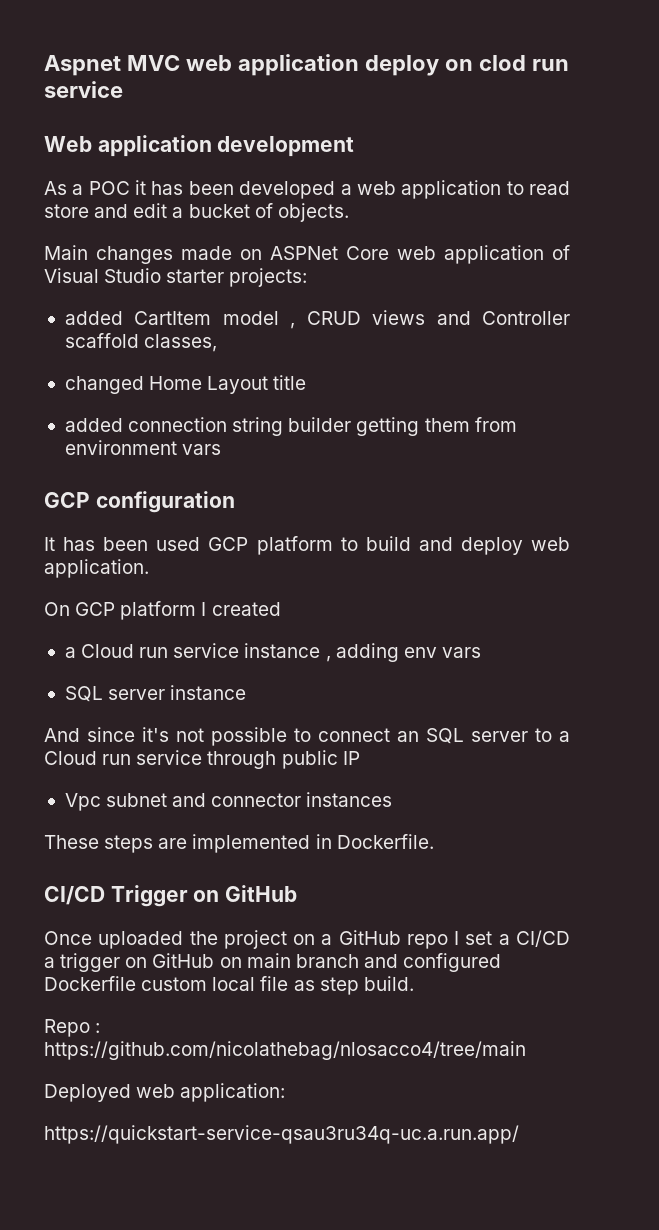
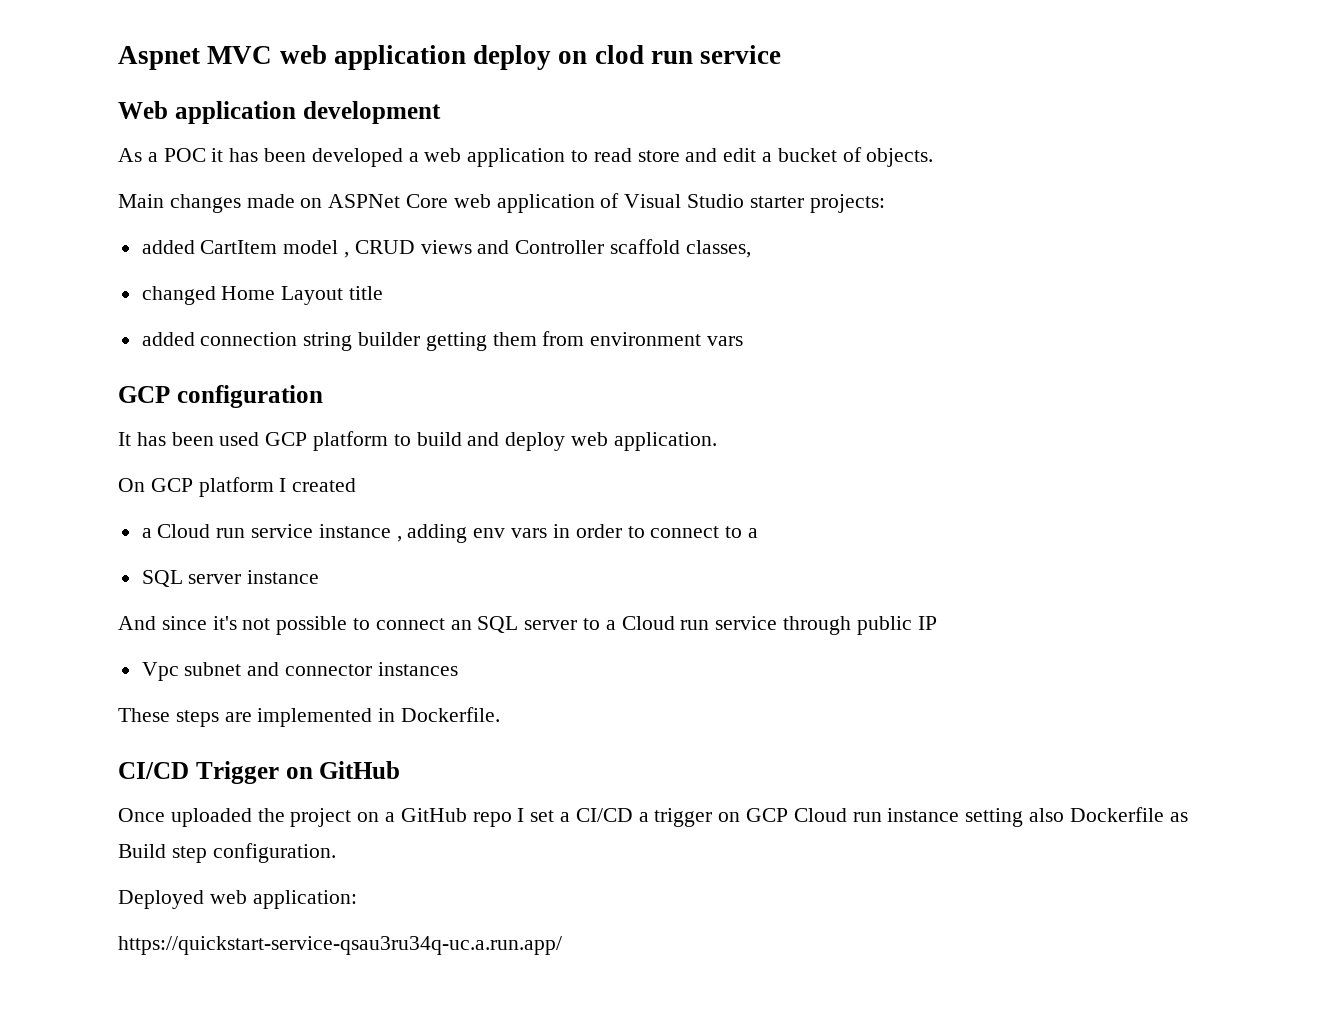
(481, 652) none -> [552,524,758,538] in order to connect to a
[152,953,502,972] [44,976,414,995] [44,1019,101,1037] [44,1041,526,1060] GitHub on main branch and configured Dockerfile custom local file as step build. // Repo : https://github.com/nicolathebag/nlosacco4/tree/main -> [746,807,1188,827] [118,843,336,863] GCP Cloud run instance setting also Dockerfile as Build step configuration.

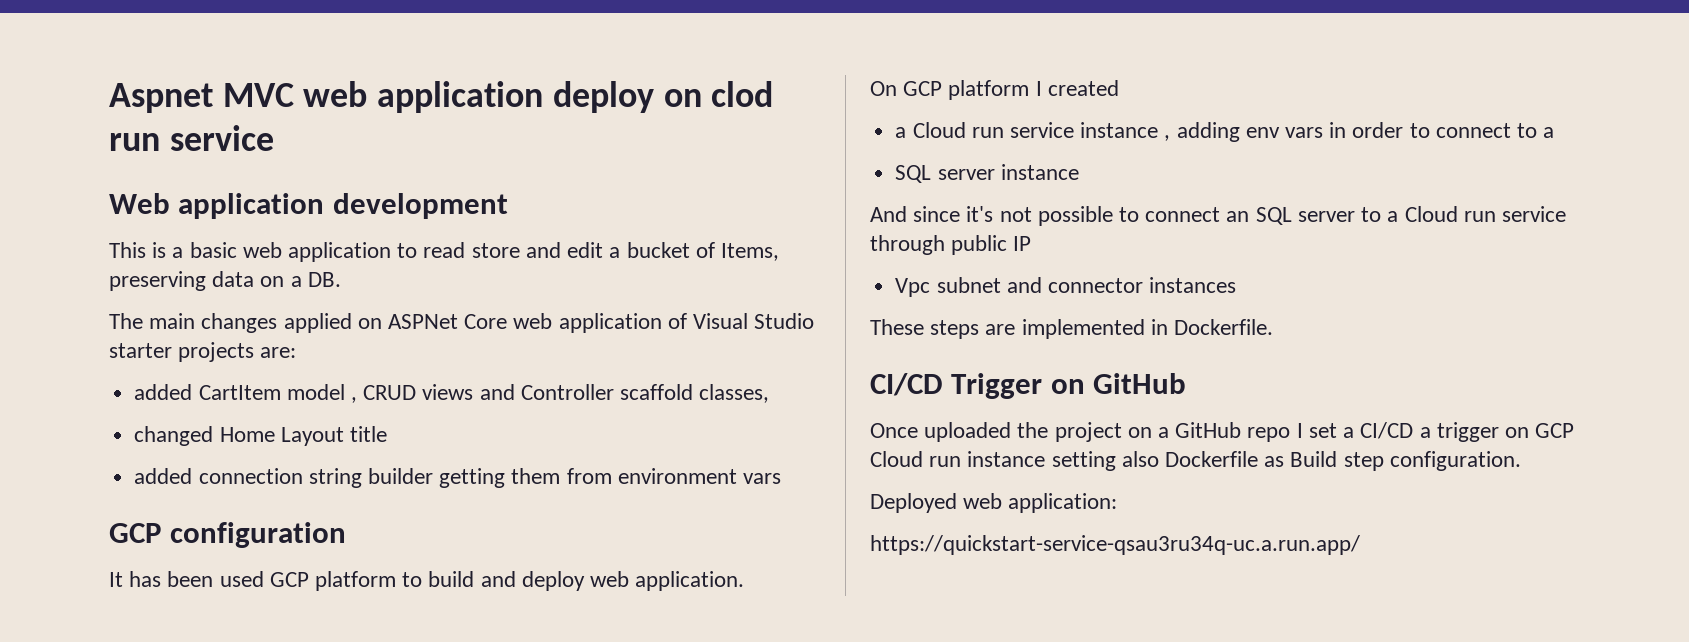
[118,148,419,167] As a POC it has been developed a -> [109,242,237,258] This is a basic
[866,148,934,167] [118,194,295,213] objects. // Main changes made -> [720,243,779,261] [109,271,341,291] [109,313,352,333] Items, preserving data on a DB. // The main changes applied
[809,194,885,213] projects: -> [178,342,297,362] projects are:

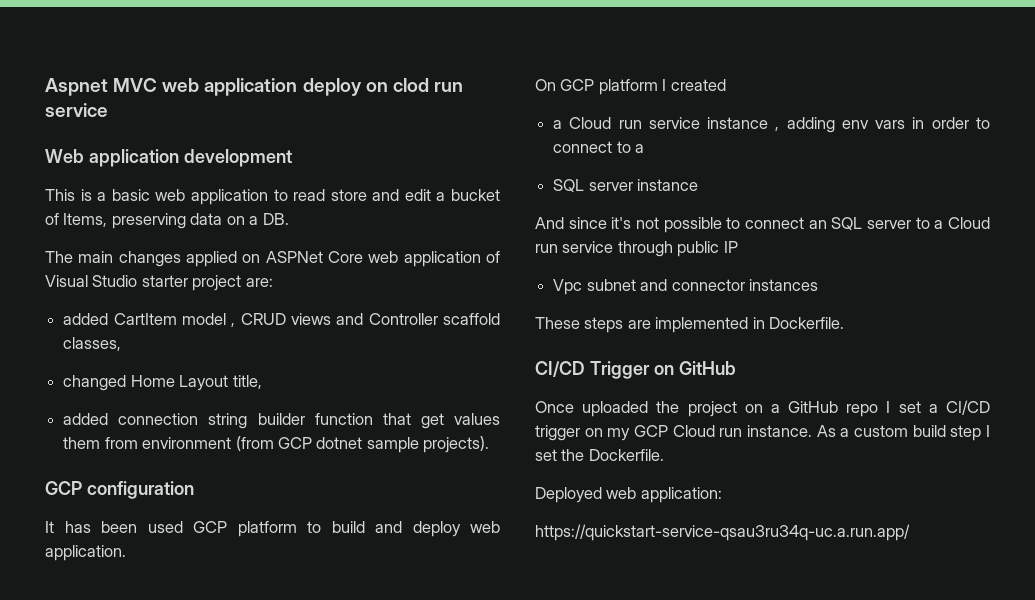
[178,342,255,362] projects -> [192,275,242,291] project
[349,426,387,442] title -> [232,375,262,389] title,
[439,468,781,488] getting them from environment vars -> [314,413,500,429] [63,436,490,453] function that get values them from environment (from GCP dotnet sample projects).
[1419,427,1431,438] a -> (990, 407) none
(1529, 432) none -> [607,428,631,441] my
[967,451,1521,471] instance setting also Dockerfile as Build step configuration. -> [747,425,991,441] [535,449,664,461] instance. As a custom build step I set the Dockerfile.

